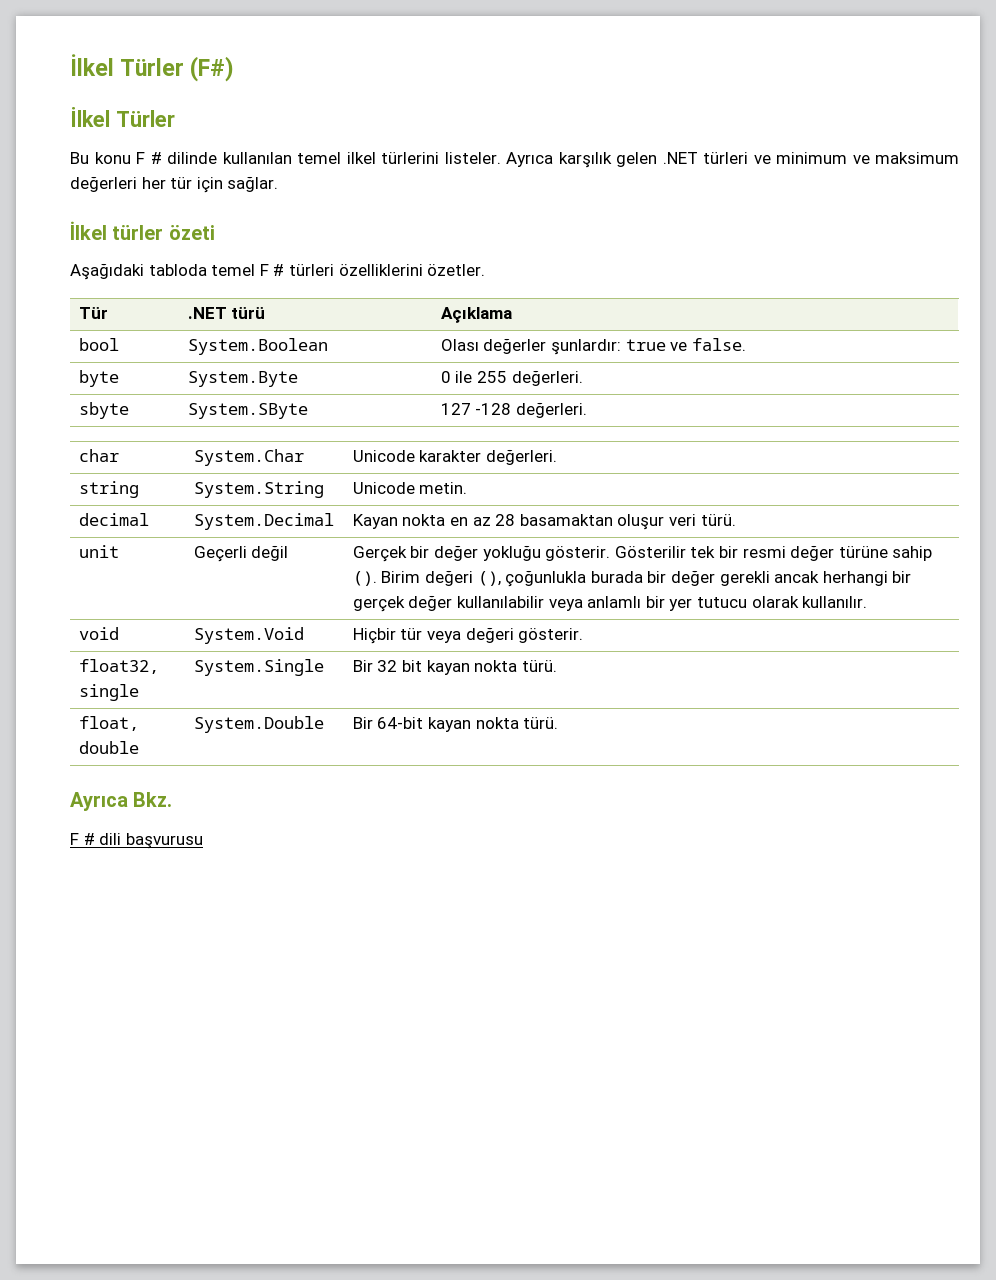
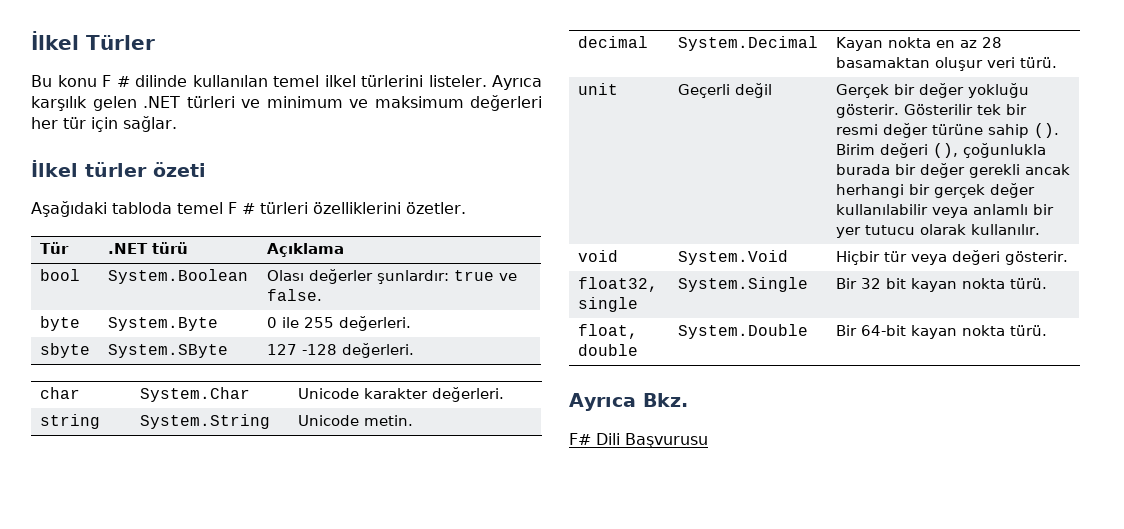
[70,54,235,82] [70,107,175,127] İlkel Türler (F#) // İlkel Türler -> [31,31,155,50] İlkel Türler
[70,833,203,849] F # dili başvurusu -> [569,433,708,448] F# Dili Başvurusu

